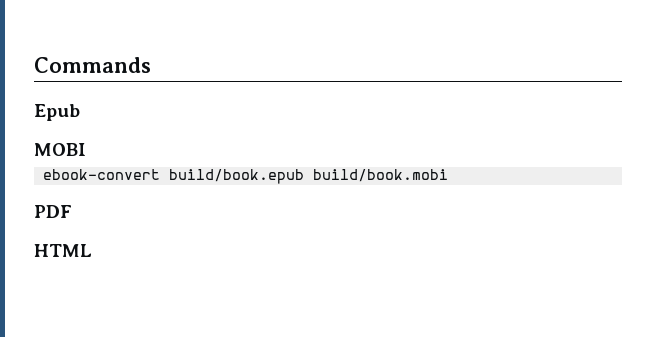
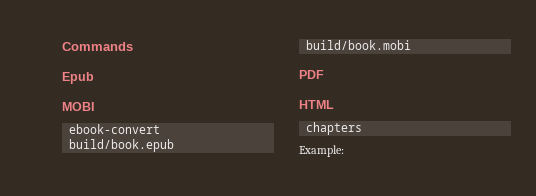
(92, 250) none -> [306,122,363,135] [299,145,344,157] // chapters // Example:

